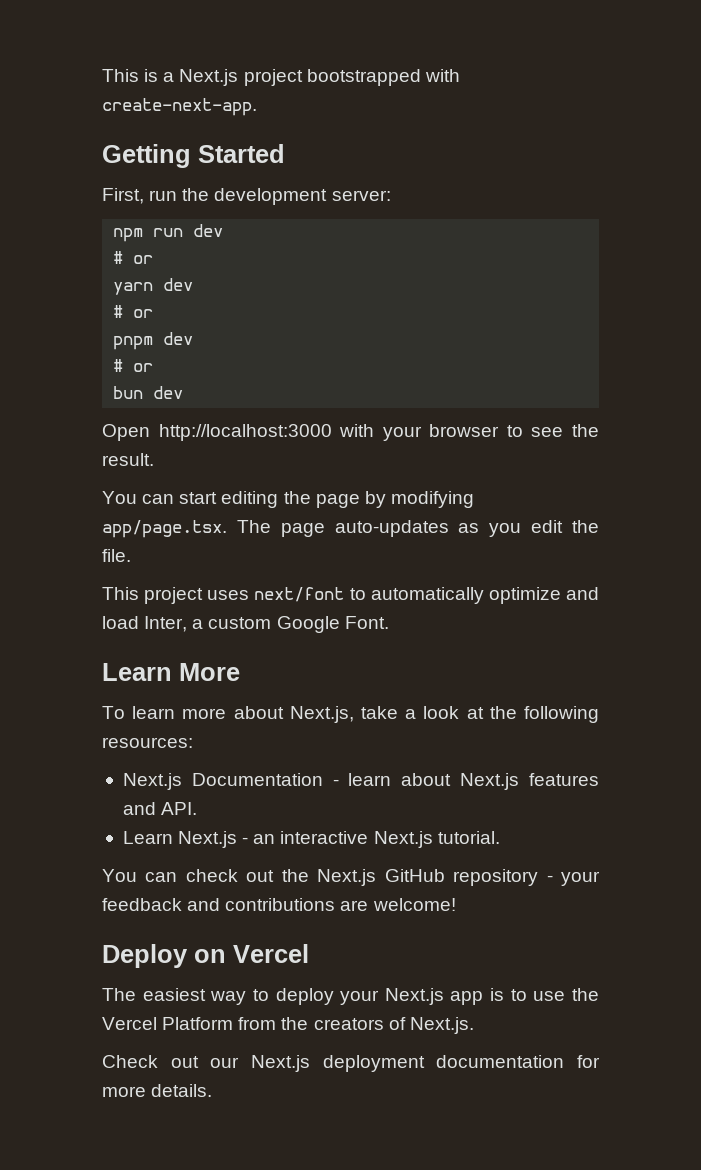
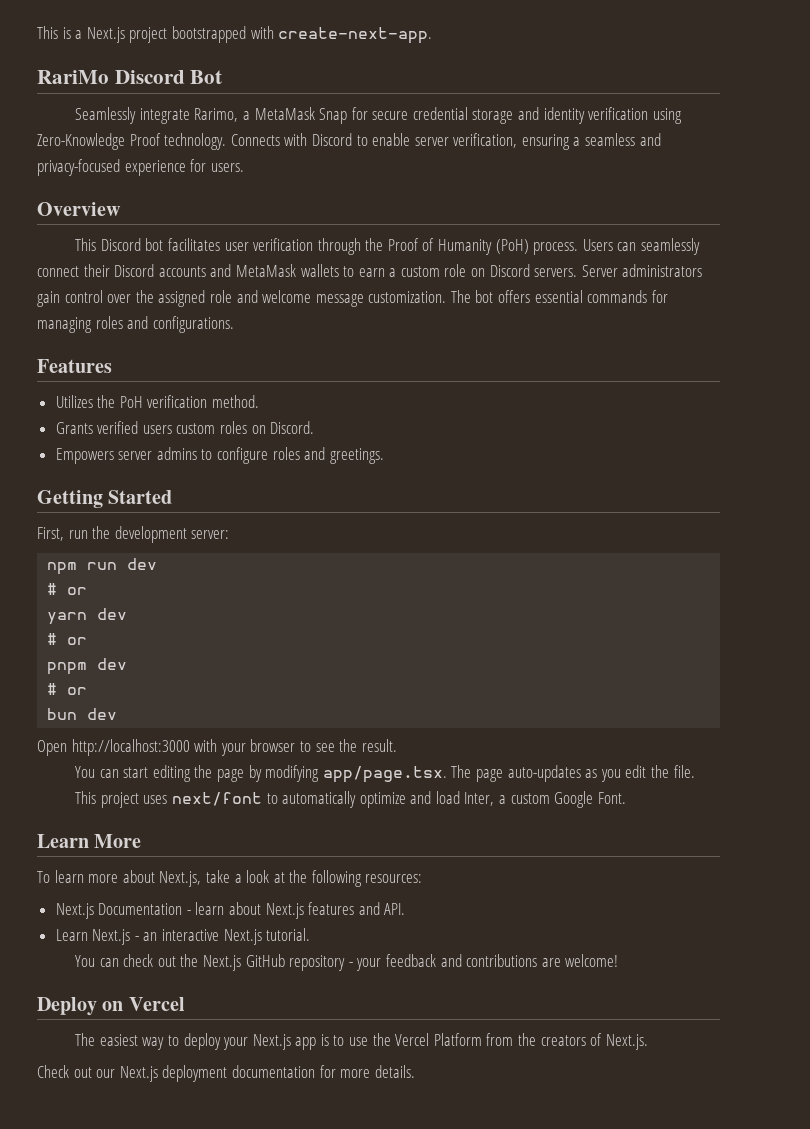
(257, 107) none -> [37,70,223,84] [75,107,682,124] [37,133,661,150] [37,159,244,176] [37,202,121,216] [75,238,700,255] [37,264,703,277] [37,290,668,307] [37,316,234,333] [37,359,112,373] [55,395,260,408] [55,421,315,434] [55,447,384,464] // RariMo Discord Bot // Seamlessly integrate Rarimo, a MetaMask Snap for secure credential storage and identity verification using Zero-Knowledge Proof technology. Connects with Discord to enable server verification, ensuring a seamless and privacy-focused experience for users. // Overview // This Discord bot facilitates user verification through the Proof of Humanity (PoH) process. Users can seamlessly connect their Discord accounts and MetaMask wallets to earn a custom role on Discord servers. Server administrators gain control over the assigned role and welcome message customization. The bot offers essential commands for managing roles and configurations. // Features // Utilizes the PoH verification method. // Grants verified users custom roles on Discord. // Empowers server admins to configure roles and greetings.

